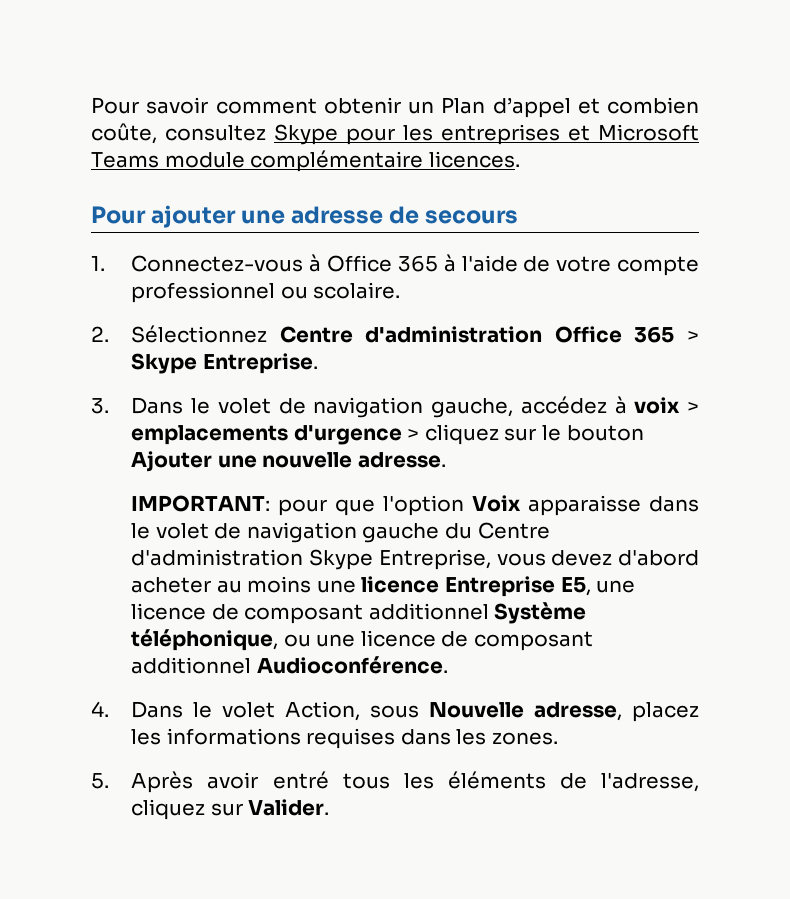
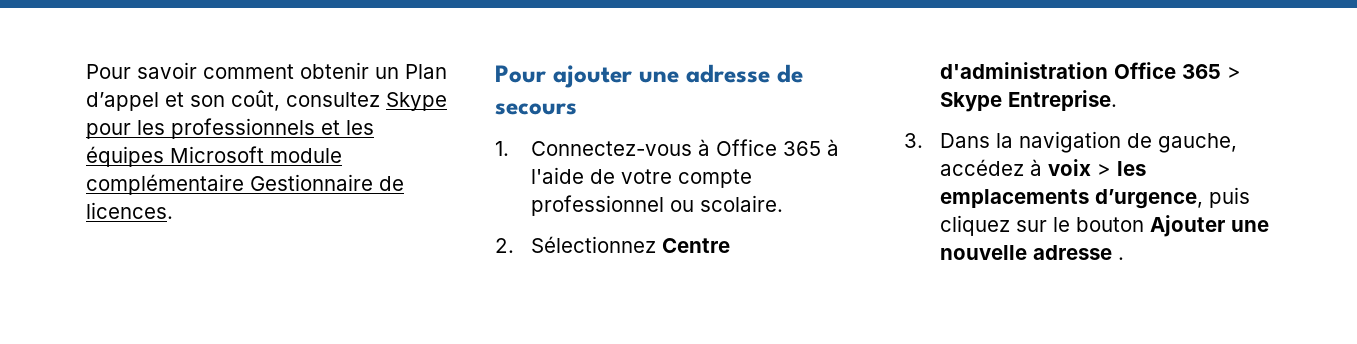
[607,97,699,114] [91,123,157,144] combien coûte, -> [190,90,280,111] son coût,
[441,124,699,145] [91,150,424,172] entreprises et Microsoft Teams module complémentaire -> [171,118,374,139] [86,146,342,167] [86,174,404,195] professionnels et les équipes Microsoft module complémentaire Gestionnaire de
[191,397,424,418] le volet de navigation -> [996,131,1153,153] la navigation de
[131,425,420,445] emplacements d'urgence > -> [1117,161,1147,176] [940,187,1251,209] les emplacements d’urgence, puis
[357,452,446,468] [131,495,699,516] [131,522,550,543] [131,549,700,570] [131,576,636,597] [131,602,587,624] [131,629,594,651] [131,656,448,674] [91,701,700,722] [131,728,559,749] [91,771,699,793] [131,799,330,820] adresse. // IMPORTANT: pour que l'option Voix apparaisse dans le volet de navigation gauche du Centre d'administration Skype Entreprise, vous devez d'abord acheter au moins une licence Entreprise E5, une licence de composant additionnel Système téléphonique, ou une licence de composant additionnel Audioconférence. // 4. Dans le volet Action, sous Nouvelle adresse, placez les informations requises dans les zones. // 5. Après avoir entré tous les éléments de l'adresse, cliquez sur Valider. -> [1033,245,1125,260] adresse .

